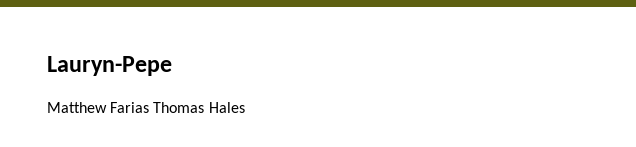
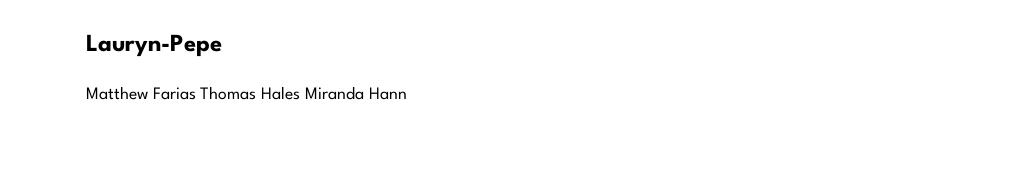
(245, 107) none -> [304,86,407,100] Miranda Hann

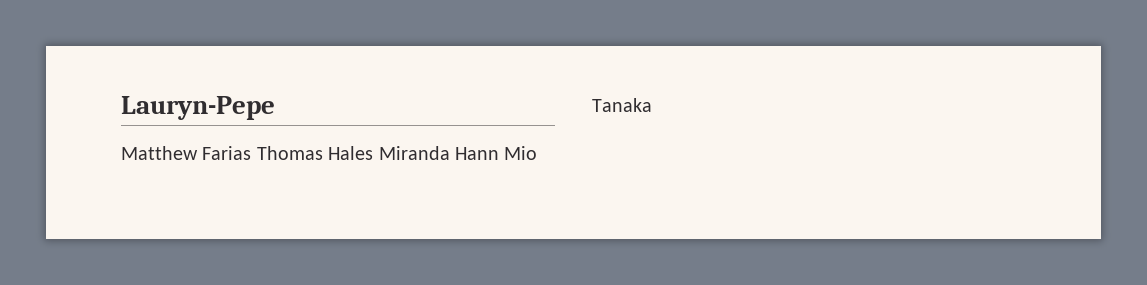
(407, 93) none -> [504,146,538,160] [592,98,652,112] Mio Tanaka

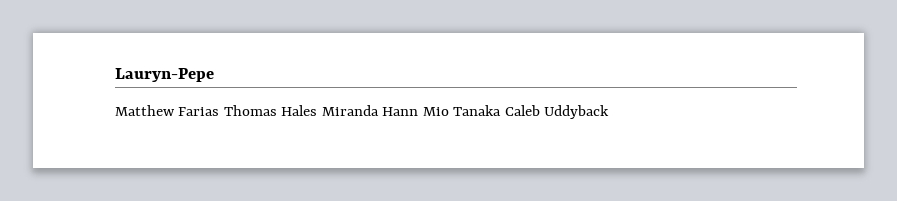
(652, 105) none -> [504,105,610,119] Caleb Uddyback

